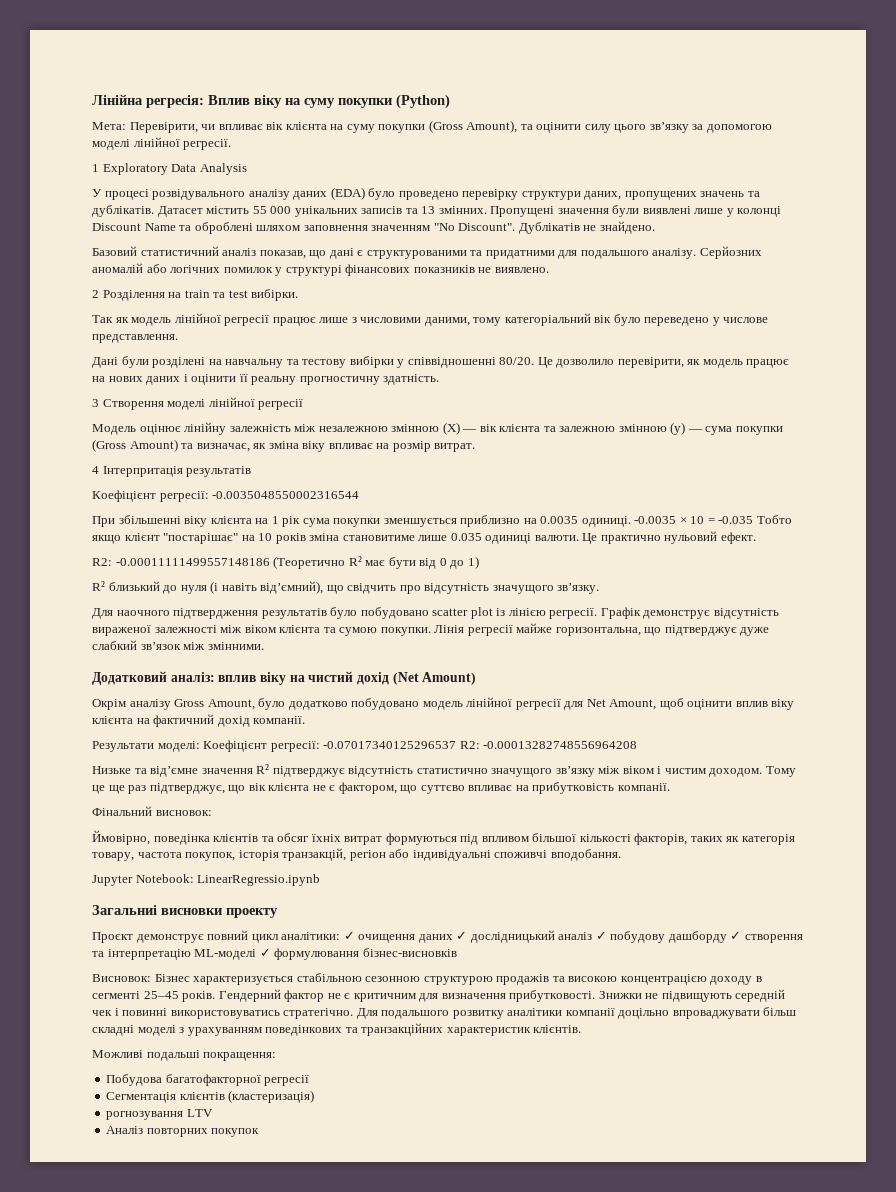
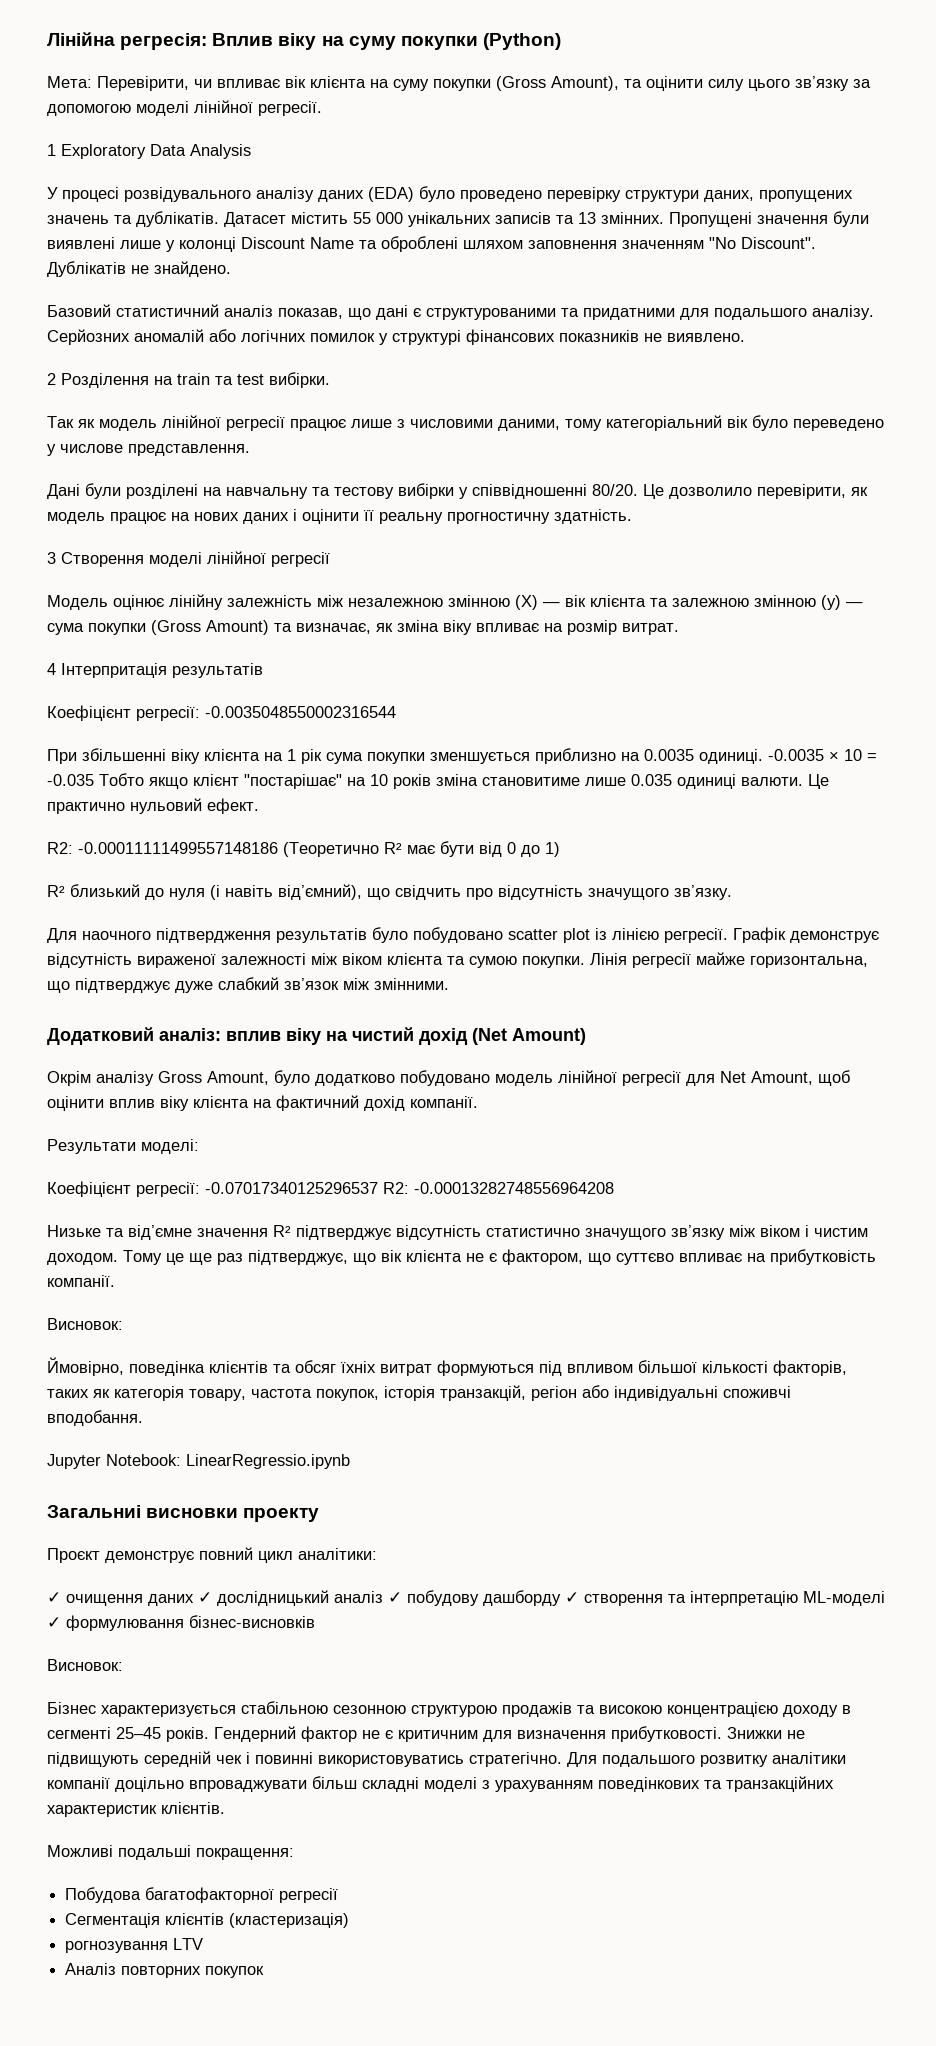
(200, 746) none -> (199, 1146) //
[92,806,212,816] Фінальний висновок: -> [47,1318,123,1330] Bисновок:
(341, 936) none -> (377, 1554) //
(151, 978) none -> (123, 1665) //

